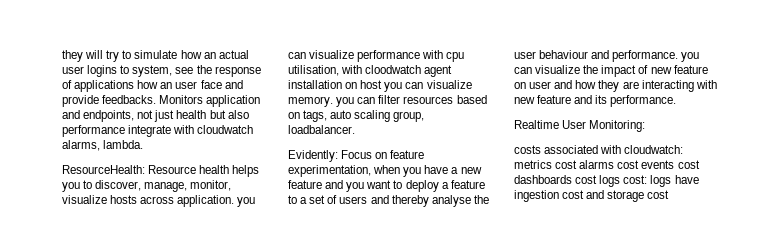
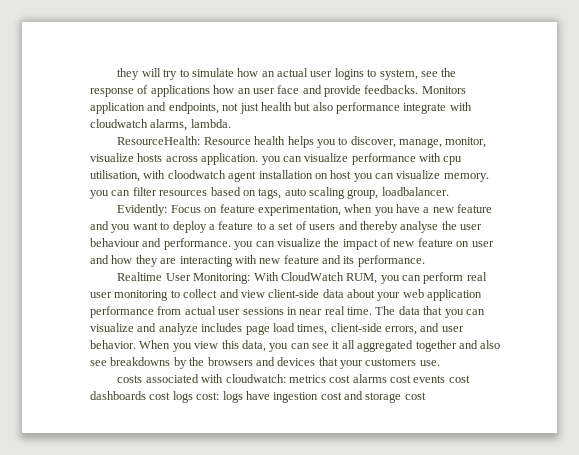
(646, 126) none -> [253,272,487,284] [90,289,483,301] [90,306,485,318] [90,323,464,335] [90,340,501,352] [90,357,440,369] With CloudWatch RUM, you can perform real user monitoring to collect and view client-side data about your web application performance from actual user sessions in near real time. The data that you can visualize and analyze includes page load times, client-side errors, and user behavior. When you view this data, you can see it all aggregated together and also see breakdowns by the browsers and devices that your customers use.

